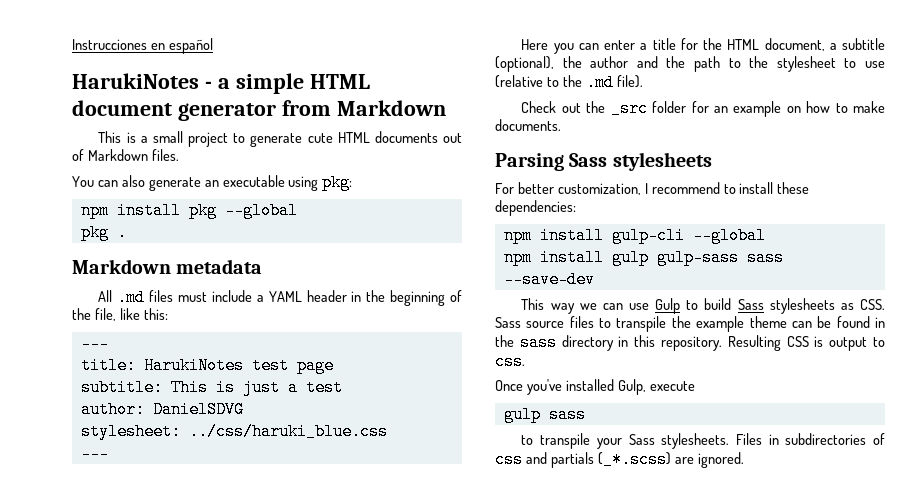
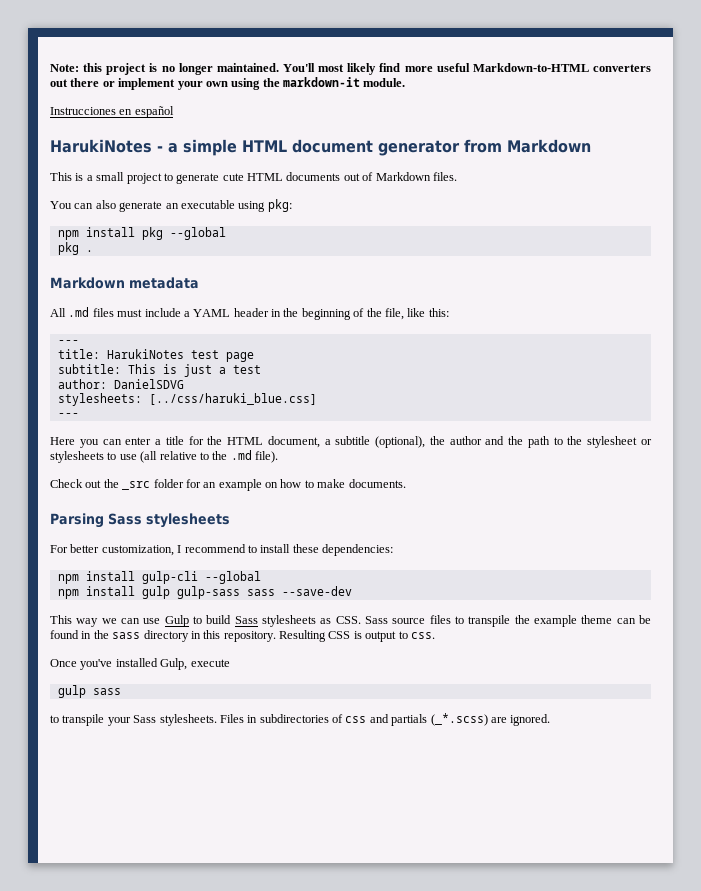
(72, 44) none -> [50,63,652,75] [50,77,406,90] Note: this project is no longer maintained. You'll most likely find more useful Markdown-to-HTML converters out there or implement your own using the markdown-it module. //
[80,423,388,440] stylesheet: ../css/haruki_blue.css -> [57,393,317,406] stylesheets: [../css/haruki_blue.css]
[844,58,885,68] [495,75,543,88] to use (relative -> [641,439,653,445] [50,451,197,463] or stylesheets to use (all relative

